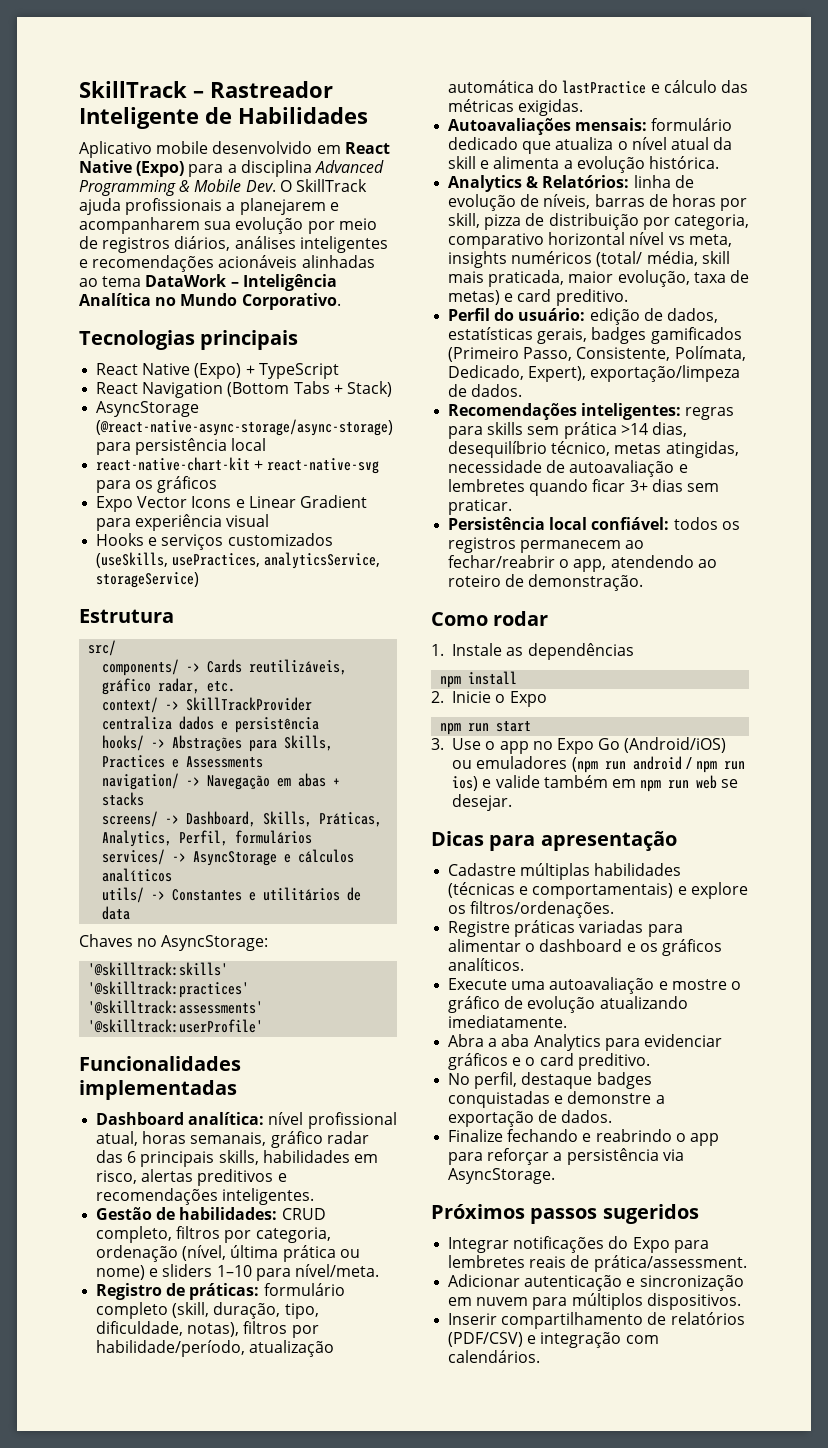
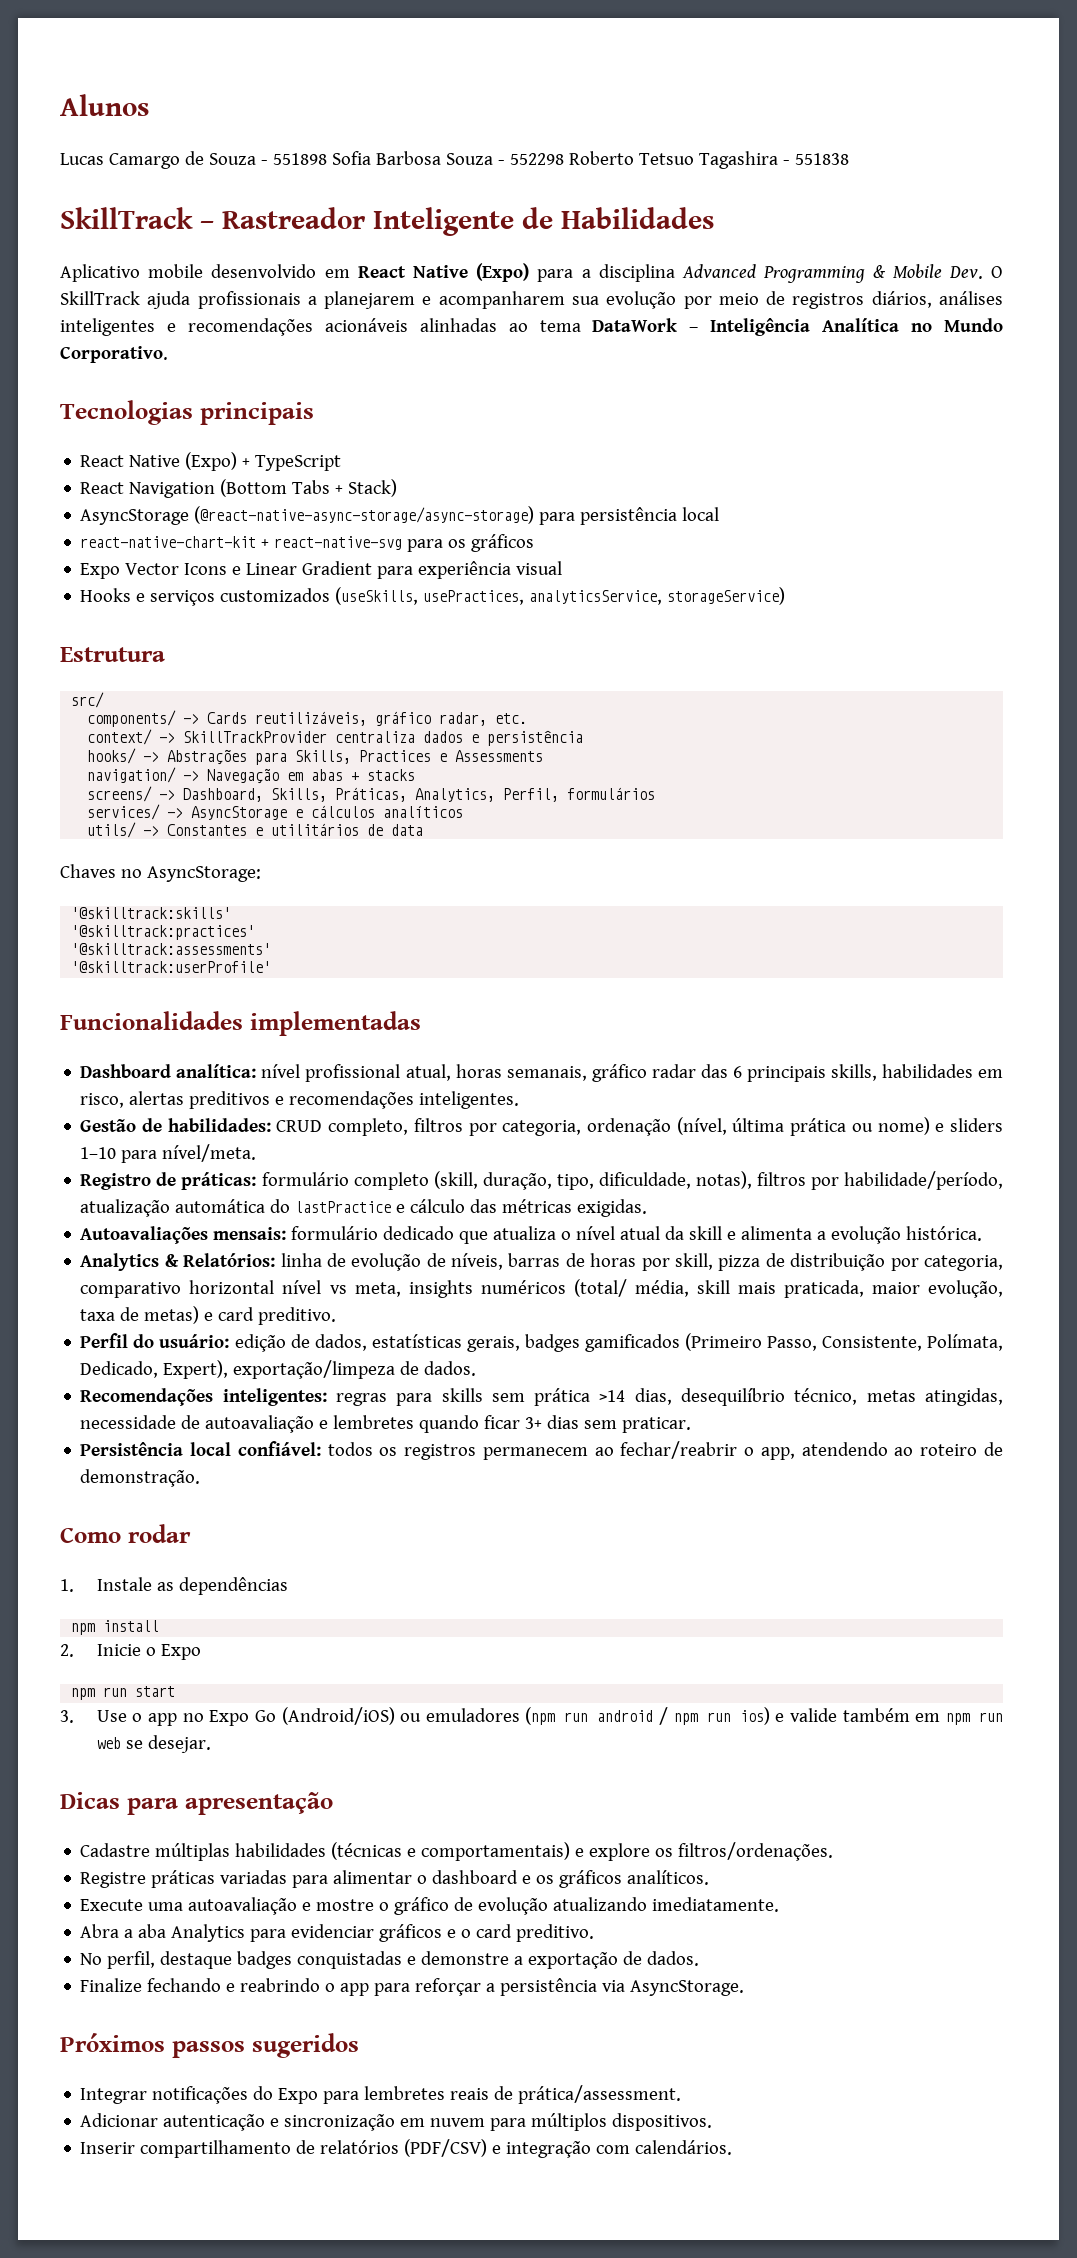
(79, 89) none -> [60,94,149,116] [60,151,849,169] Alunos // Lucas Camargo de Souza - 551898 Sofia Barbosa Souza - 552298 Roberto Tetsuo Tagashira - 551838 //

